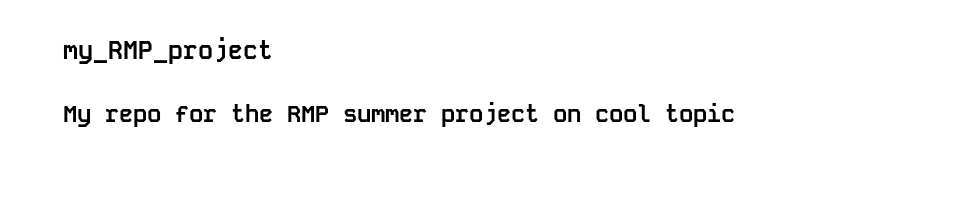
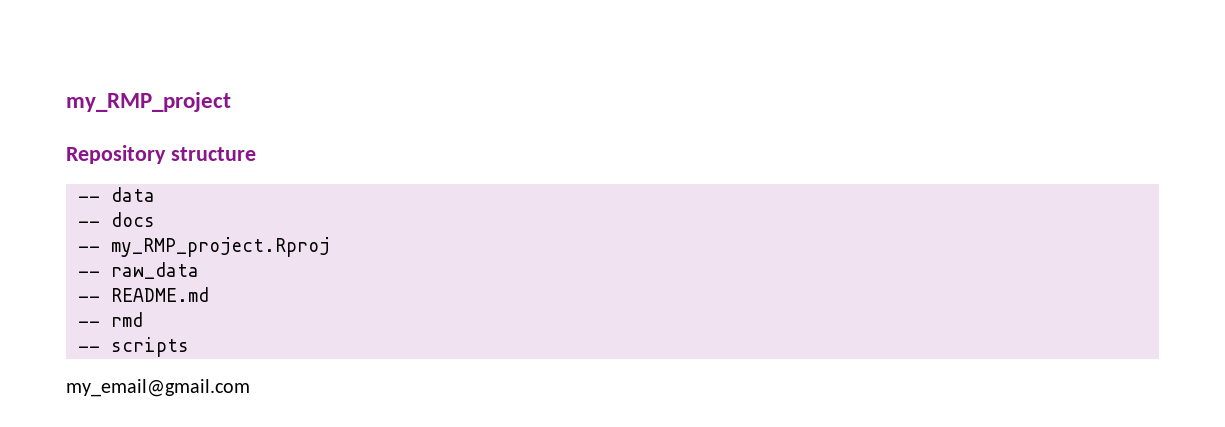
[63,102,735,127] My repo for the RMP summer project on cool topic -> [66,145,256,164] [78,187,155,202] [78,212,155,227] [78,237,330,257] [78,262,199,279] [78,287,209,302] [78,312,143,327] [78,337,189,357] [66,379,250,397] Repository structure // -- data // -- docs // -- my_RMP_project.Rproj // -- raw_data // -- README.md // -- rmd // -- scripts // my_email@gmail.com

